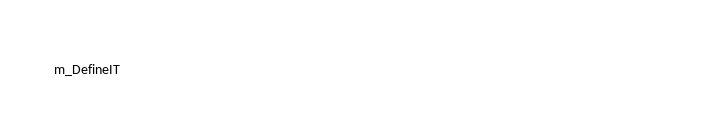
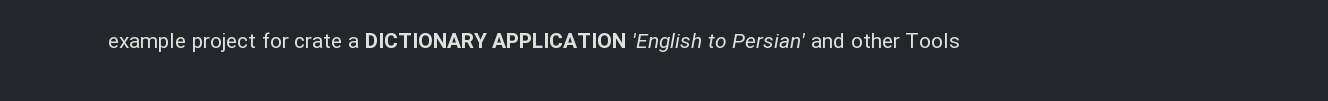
[54,64,120,76] m_DefineIT -> [108,32,961,52] example project for crate a DICTIONARY APPLICATION 'English to Persian' and other Tools

